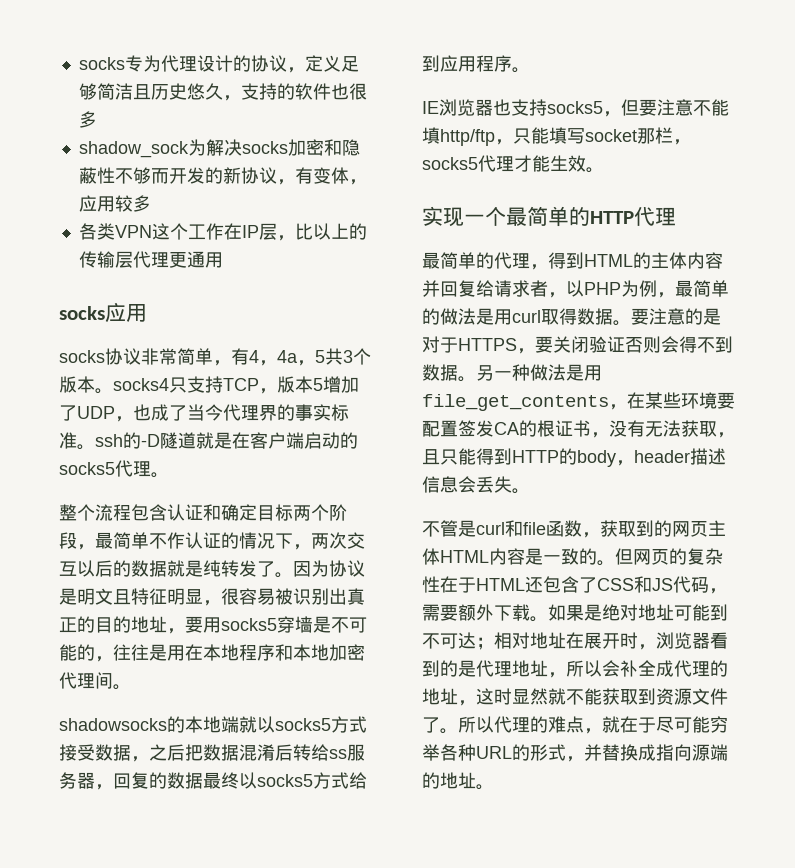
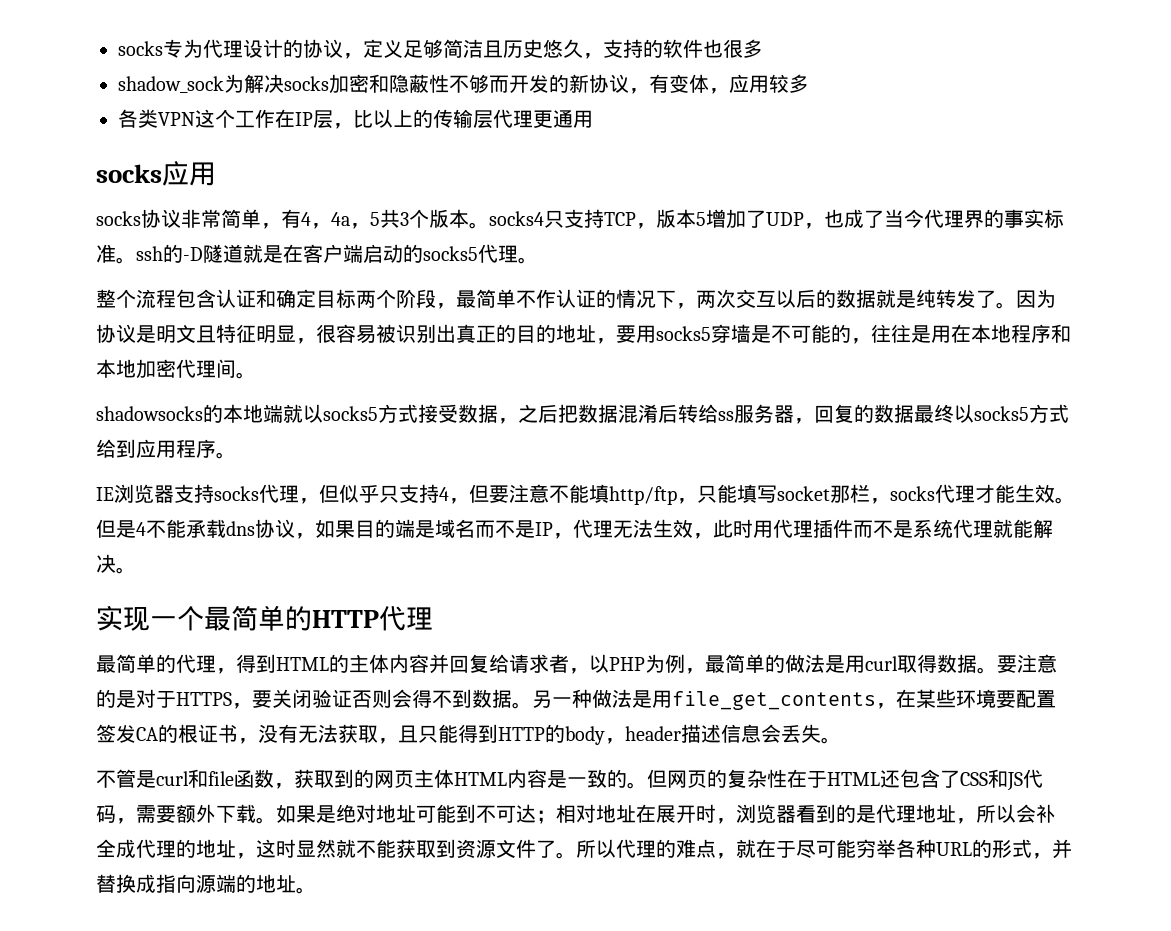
[493,99,603,116] 也支持socks5 -> [174,484,449,504] 支持socks代理，但似乎只支持4
[422,157,478,170] socks5 -> [890,486,935,501] socks
(604, 170) none -> [96,519,1053,539] [96,554,136,574] 但是4不能承载dns协议，如果目的端是域名而不是IP，代理无法生效，此时用代理插件而不是系统代理就能解决。

